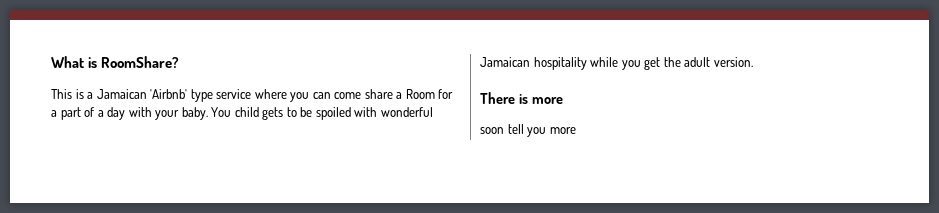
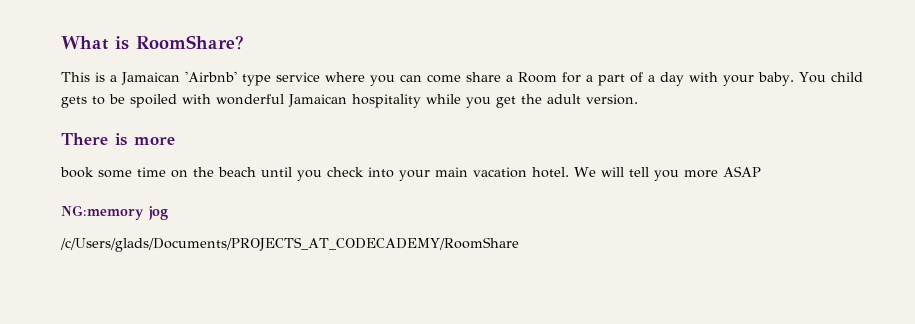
[480,124,576,137] soon tell you more -> [60,166,761,181] [61,205,168,220] [60,237,519,252] book some time on the beach until you check into your main vacation hotel. We will tell you more ASAP // NG:memory jog // /c/Users/glads/Documents/PROJECTS_AT_CODECADEMY/RoomShare

